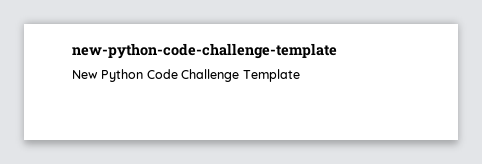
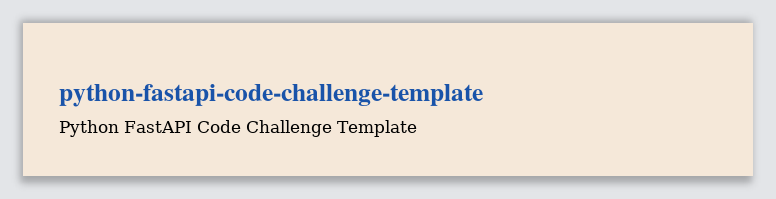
[72,43,337,59] [72,69,144,82] new-python-code-challenge-template // New Python -> [59,84,483,107] [59,120,192,137] python-fastapi-code-challenge-template // Python FastAPI

